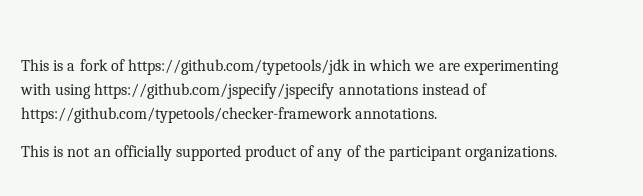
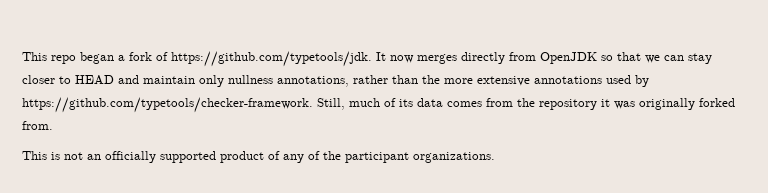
[21,59,64,71] This is -> [22,52,114,64] This repo began
[127,59,559,75] [20,83,487,99] [21,107,438,123] https://github.com/typetools/jdk in which we are experimenting with using https://github.com/jspecify/jspecify annotations instead of https://github.com/typetools/checker-framework annotations. -> [171,51,712,67] [22,75,649,87] [22,97,735,113] [22,121,53,130] https://github.com/typetools/jdk. It now merges directly from OpenJDK so that we can stay closer to HEAD and maintain only nullness annotations, rather than the more extensive annotations used by https://github.com/typetools/checker-framework. Still, much of its data comes from the repository it was originally forked from.

